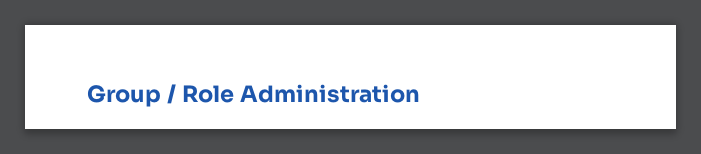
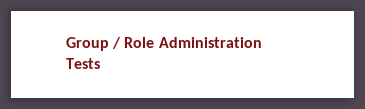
(421, 93) none -> [66,58,100,69] Tests

